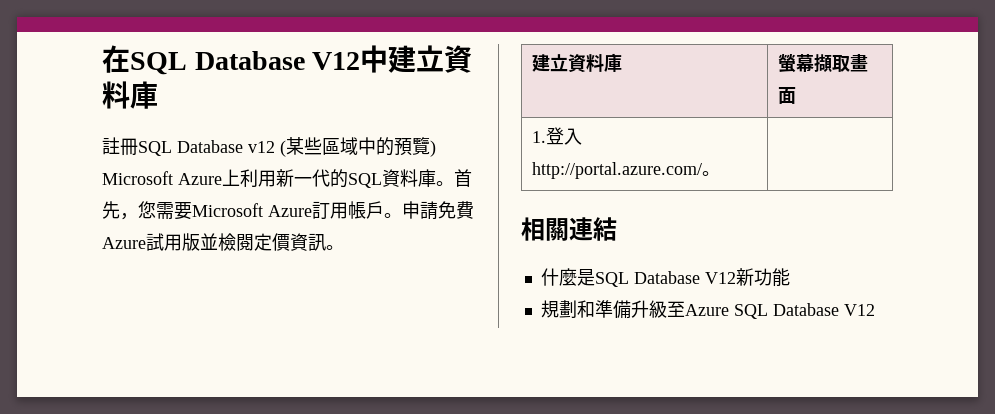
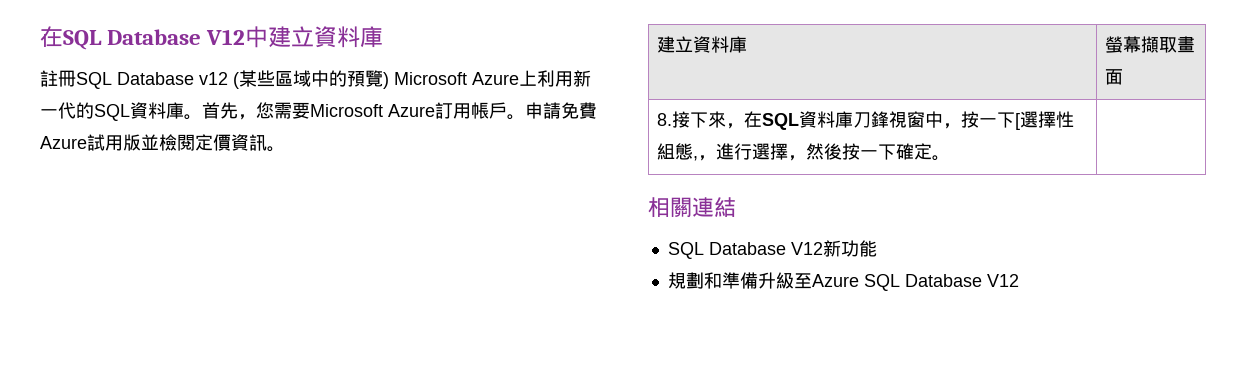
[531,127,582,145] [531,162,702,179] 1.登入http://portal.azure.com/ -> [657,111,1075,130] [657,143,933,161] 8.接下來，在SQL資料庫刀鋒視窗中，按一下[選擇性組態,，進行選擇，然後按一下確定
[540,268,595,286] 什麼是 -> (736, 207) none

